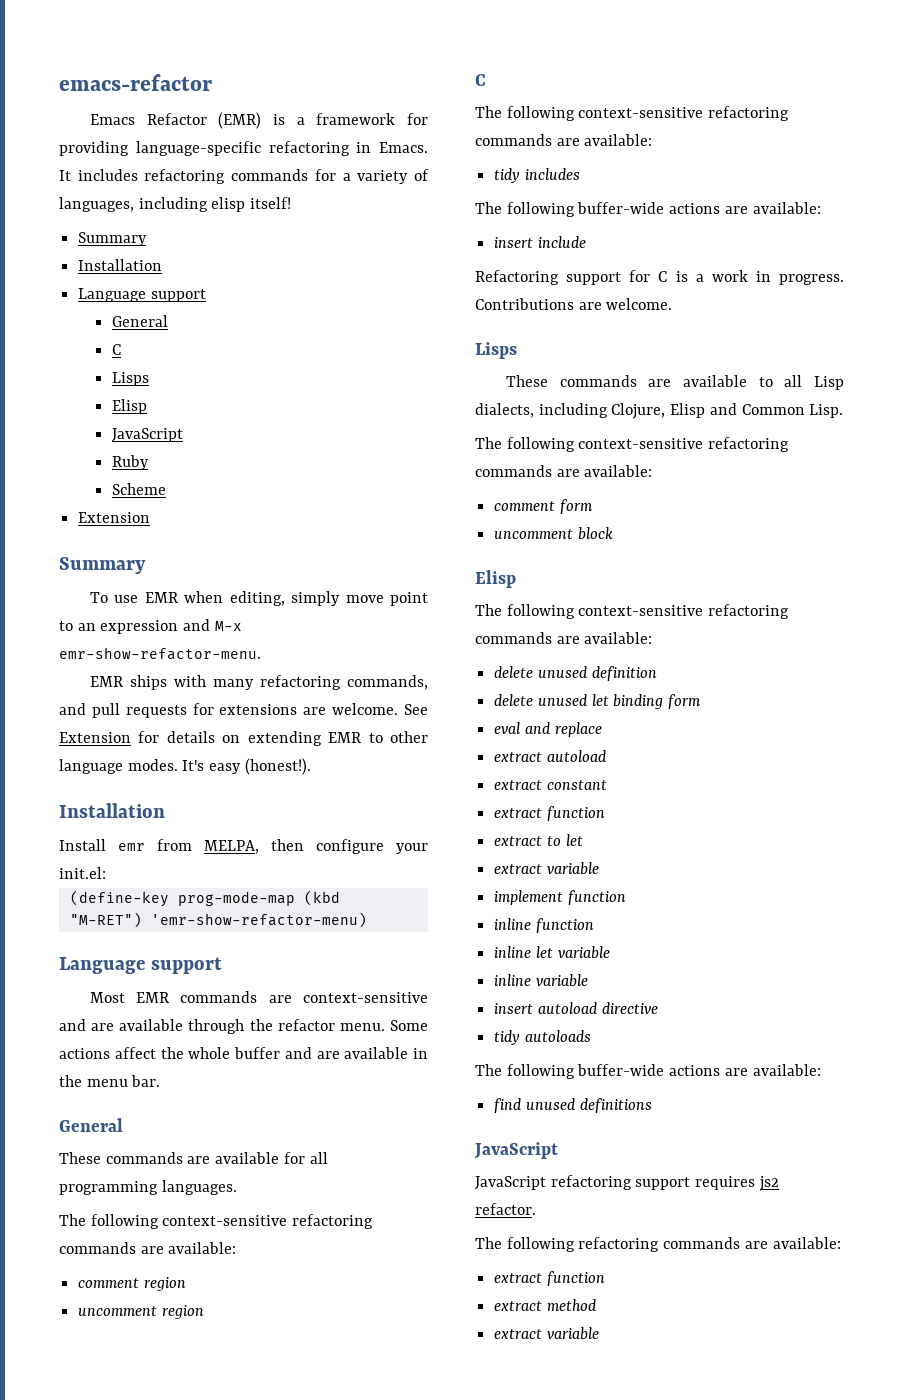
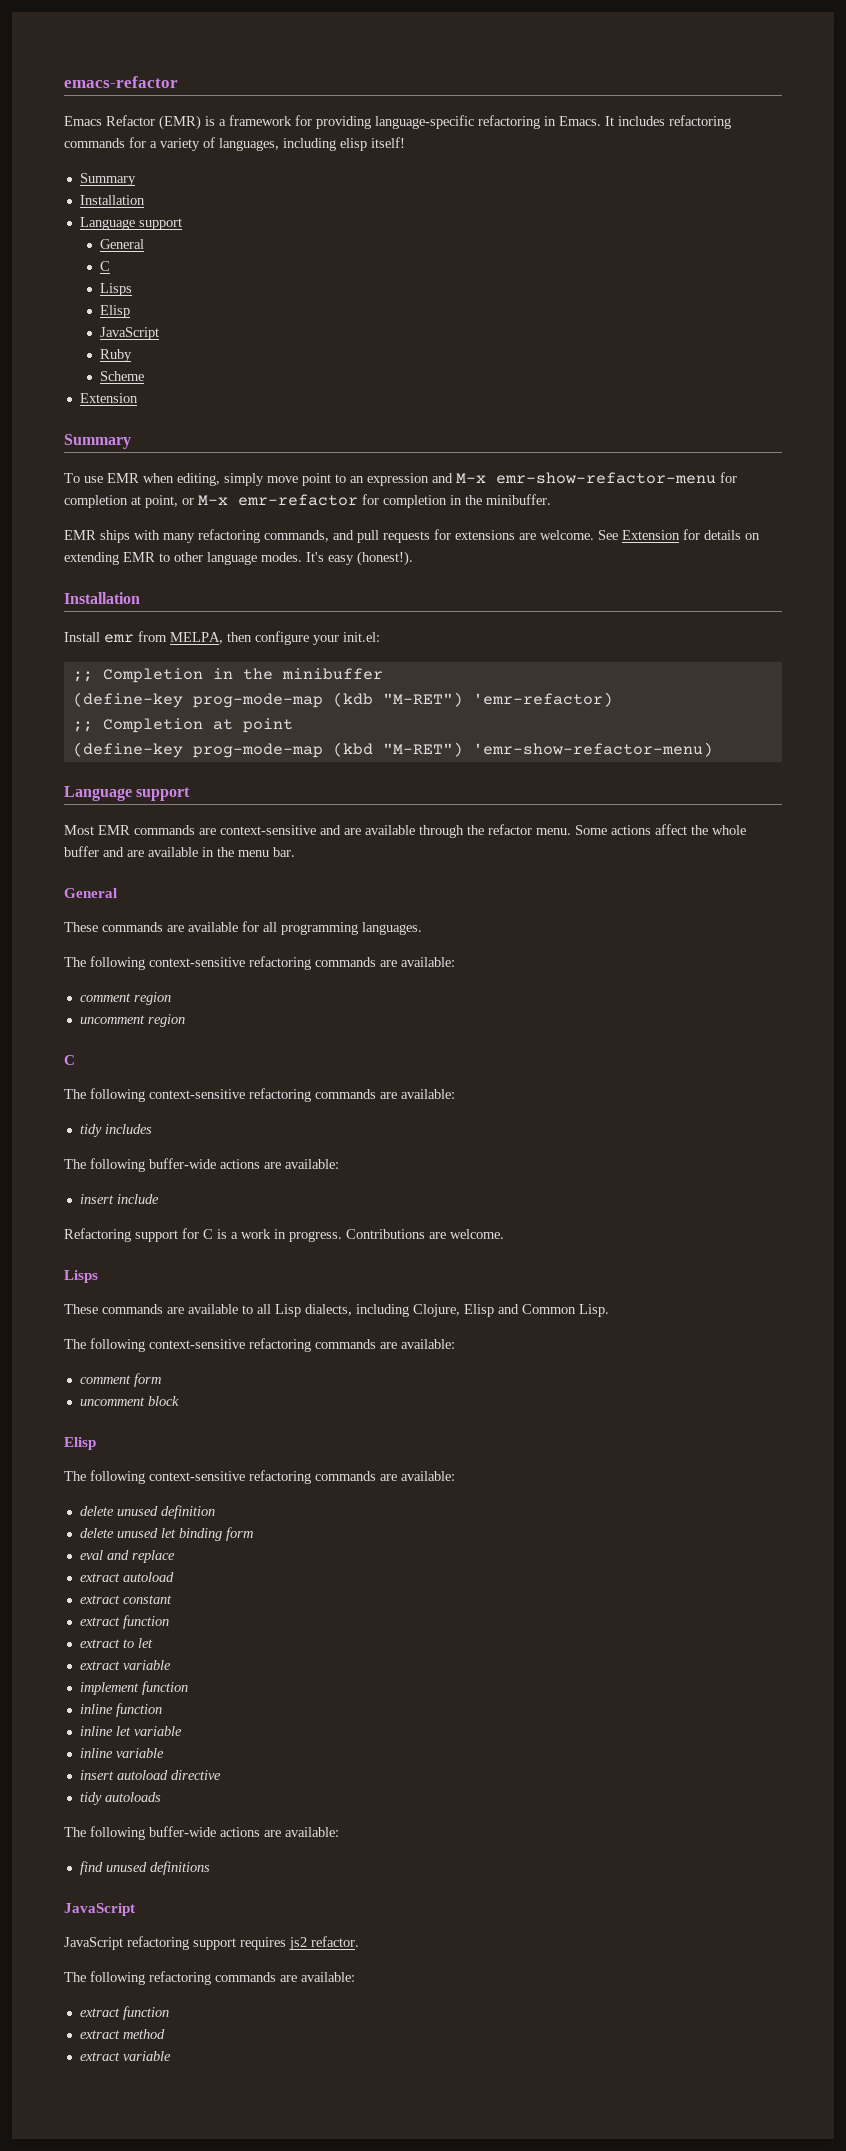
[59,647,261,660] emr-show-refactor-menu. -> [496,472,737,484] [64,494,551,508] emr-show-refactor-menu for completion at point, or M-x emr-refactor for completion in the minibuffer.
(106, 873) none -> [72,668,383,683] [72,692,613,708] [72,718,293,733] // ;; Completion in the minibuffer // (define-key prog-mode-map (kdb "M-RET") 'emr-refactor) // ;; Completion at point

